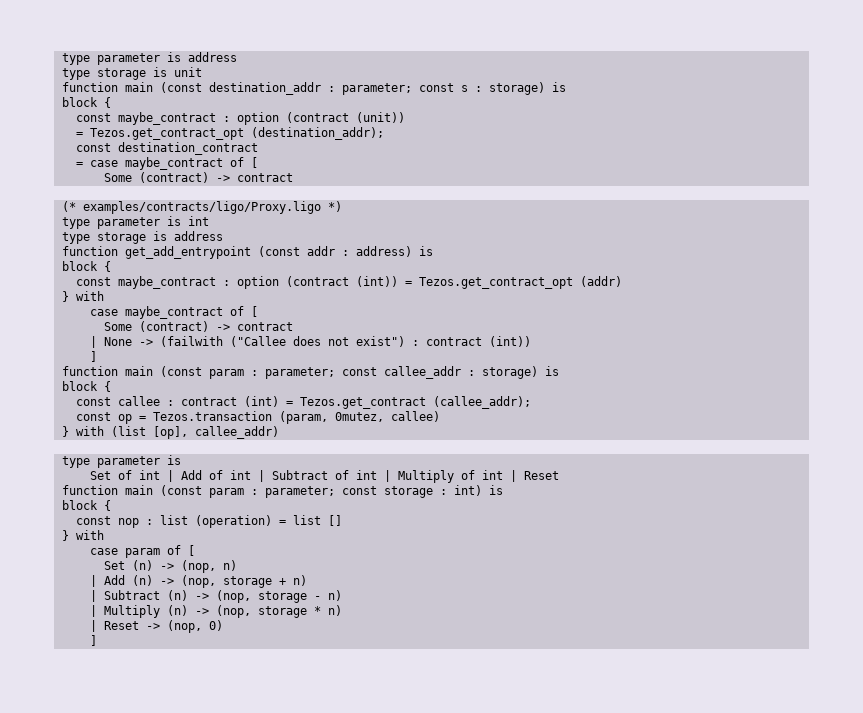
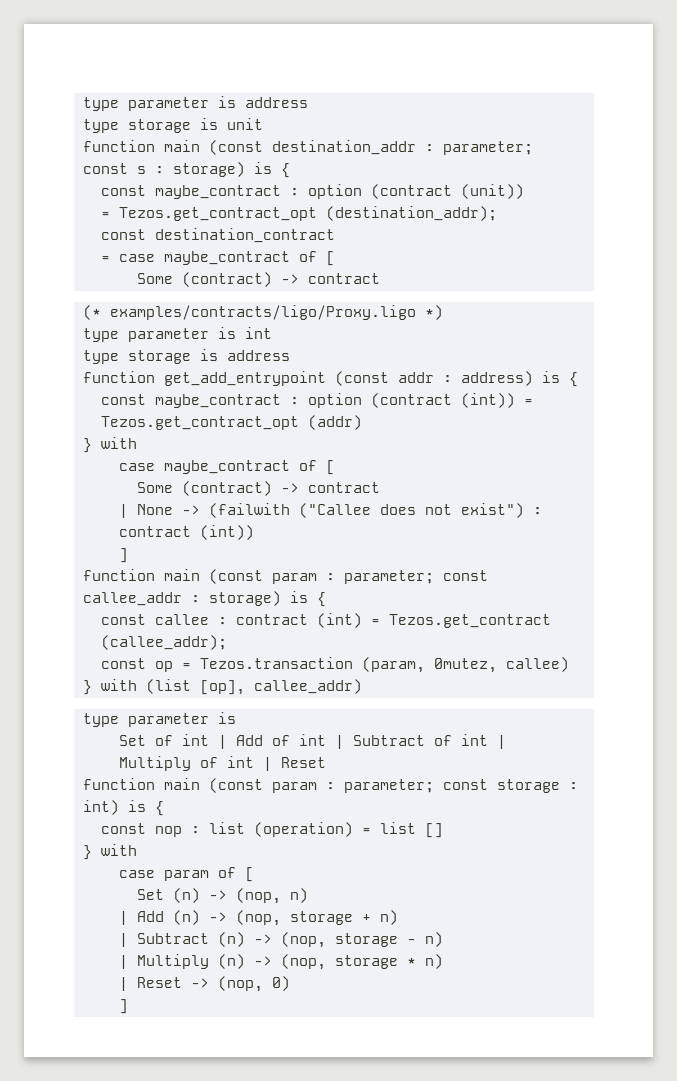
[61,97,98,107] // block -> (272, 168) none
[61,261,98,271] // block -> (560, 377) none
[61,381,98,391] // block -> (308, 597) none
[61,500,98,510] // block -> (146, 806) none

